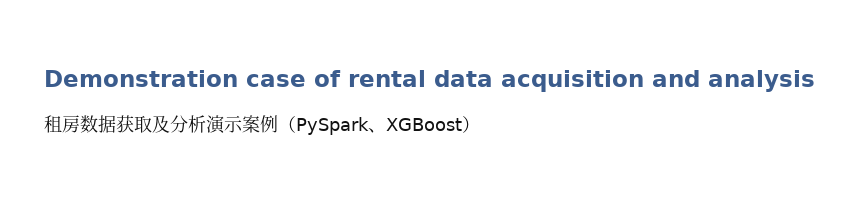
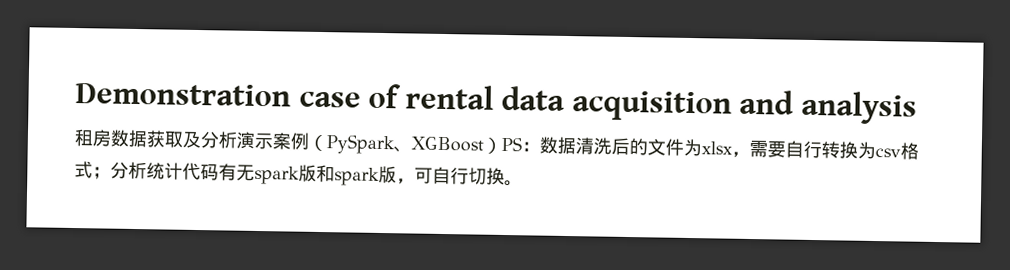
(480, 124) none -> [501,136,919,160] [74,161,523,187] PS：数据清洗后的文件为xlsx，需要自行转换为csv格式；分析统计代码有无spark版和spark版，可自行切换。

